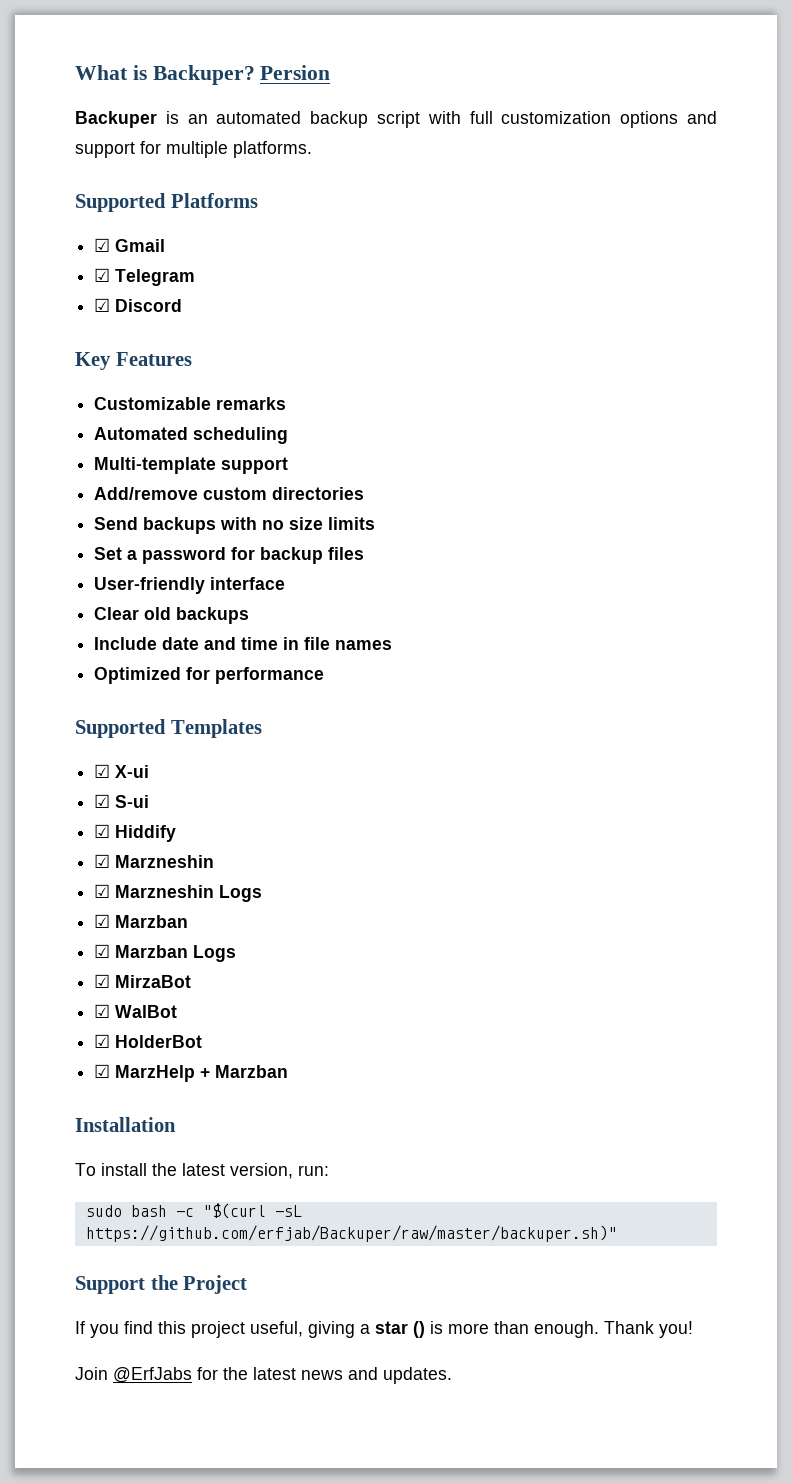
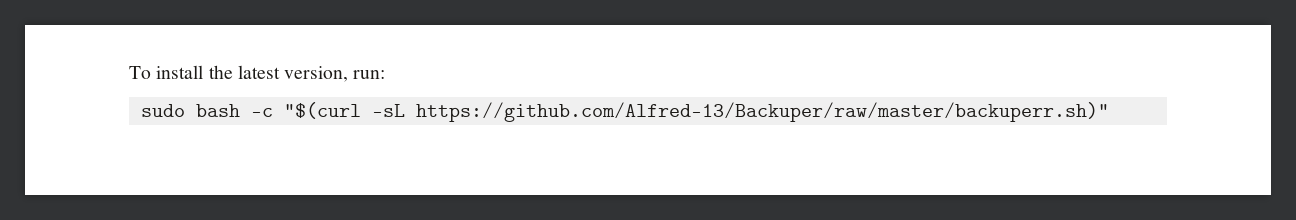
[75,65,331,85] [75,111,717,128] [75,141,312,158] [75,193,258,212] [94,238,166,252] [94,268,196,286] [94,298,183,312] [75,352,192,370] [94,397,287,410] [94,427,289,444] [94,457,289,474] [94,487,365,500] [94,517,376,534] [94,547,365,564] [94,577,286,594] [94,607,250,624] [94,637,393,650] [94,667,325,684] [75,719,262,738] [94,764,150,778] [94,794,150,808] [94,824,177,842] [94,854,215,868] [94,884,263,902] [94,914,189,928] [94,944,237,962] [94,974,192,988] [94,1004,178,1018] [94,1034,203,1048] [94,1064,289,1082] [75,1117,176,1132] What is Backuper? Persion // Backuper is an automated backup script with full customization options and support for multiple platforms. // Supported Platforms // ☑ Gmail // ☑ Telegram // ☑ Discord // Key Features // Customizable remarks // Automated scheduling // Multi-template support // Add/remove custom directories // Send backups with no size limits // Set a password for backup files // User-friendly interface // Clear old backups // Include date and time in file names // Optimized for performance // Supported Templates // ☑ X-ui // ☑ S-ui // ☑ Hiddify // ☑ Marzneshin // ☑ Marzneshin Logs // ☑ Marzban // ☑ Marzban Logs // ☑ MirzaBot // ☑ WalBot // ☑ HolderBot // ☑ MarzHelp + Marzban // Installation // -> (129, 72) none
[85,1225,617,1242] [75,1275,248,1294] [75,1321,693,1338] [75,1367,452,1384] https://github.com/erfjab/Backuper/raw/master/backuper.sh)" // Support the Project // If you find this project useful, giving a star () is more than enough. Thank you! // Join @ErfJabs for the latest news and updates. -> [415,102,1109,122] https://github.com/Alfred-13/Backuper/raw/master/backuperr.sh)"

